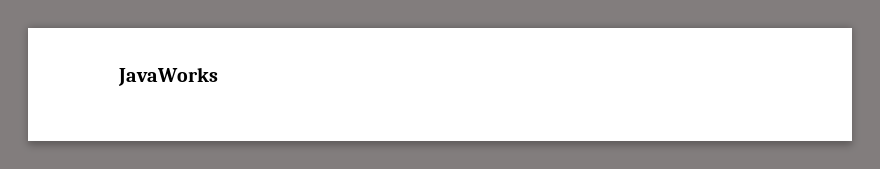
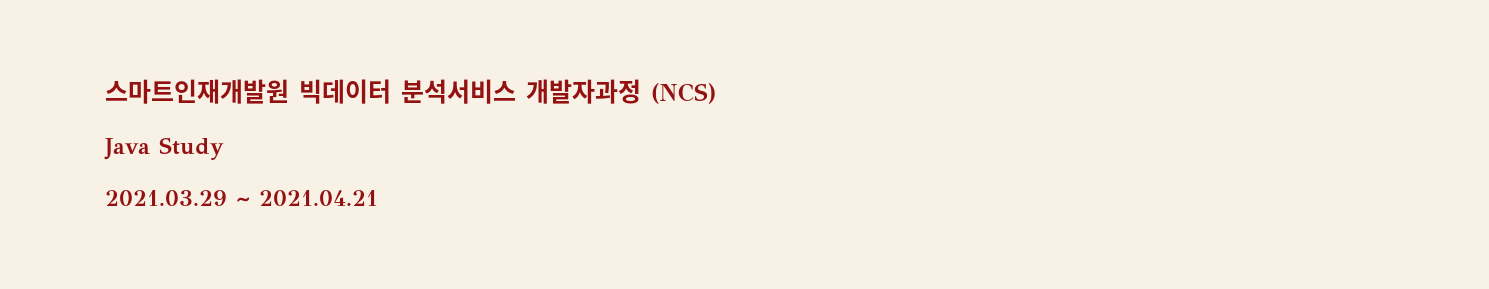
[118,67,218,86] JavaWorks -> [105,79,716,104] [104,137,224,160] [105,190,378,206] 스마트인재개발원 빅데이터 분석서비스 개발자과정 (NCS) // Java Study // 2021.03.29 ~ 2021.04.21

